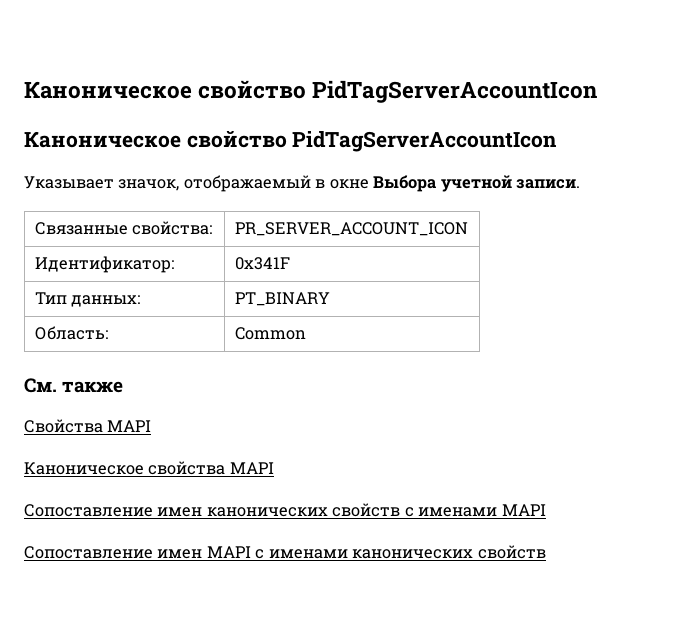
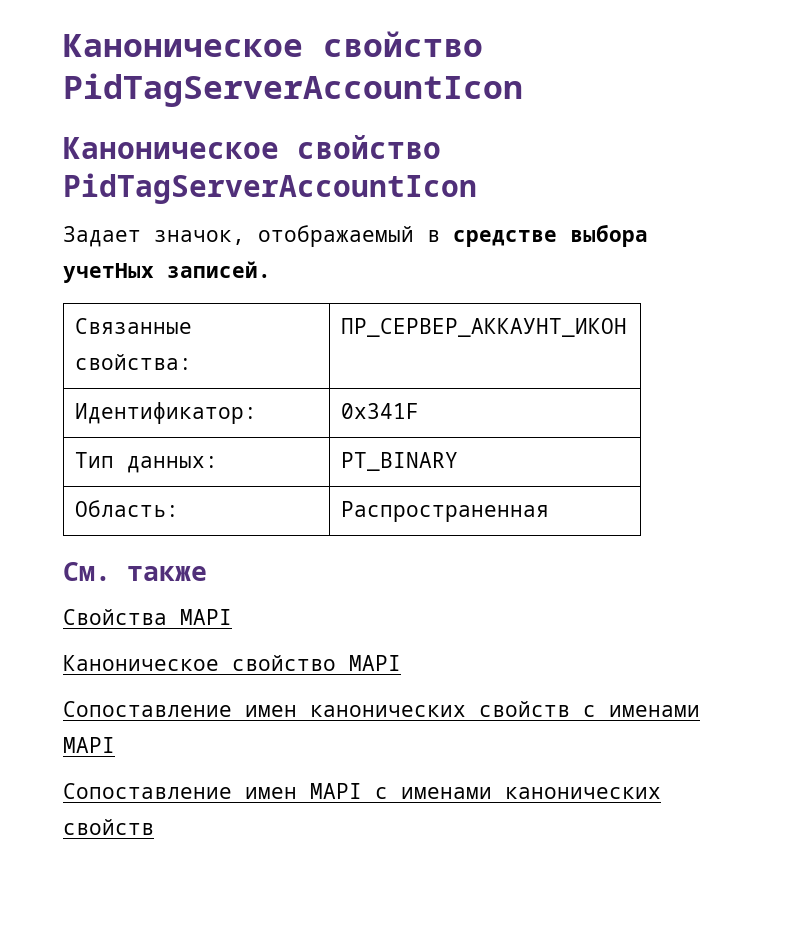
[24,176,114,189] Указывает -> [63,226,141,247] Задает
[329,175,581,192] окне Выбора учетной записи. -> [453,224,648,247] [63,261,271,283] средстве выбора учетНых записей.
[234,222,468,236] PR_SERVER_ACCOUNT_ICON -> [340,318,627,337] ПР_СЕРВЕР_АККАУНТ_ИКОН
[234,327,306,340] Common -> [340,501,549,522] Распространенная
[148,461,226,475] свойства -> [232,655,336,671] свойство

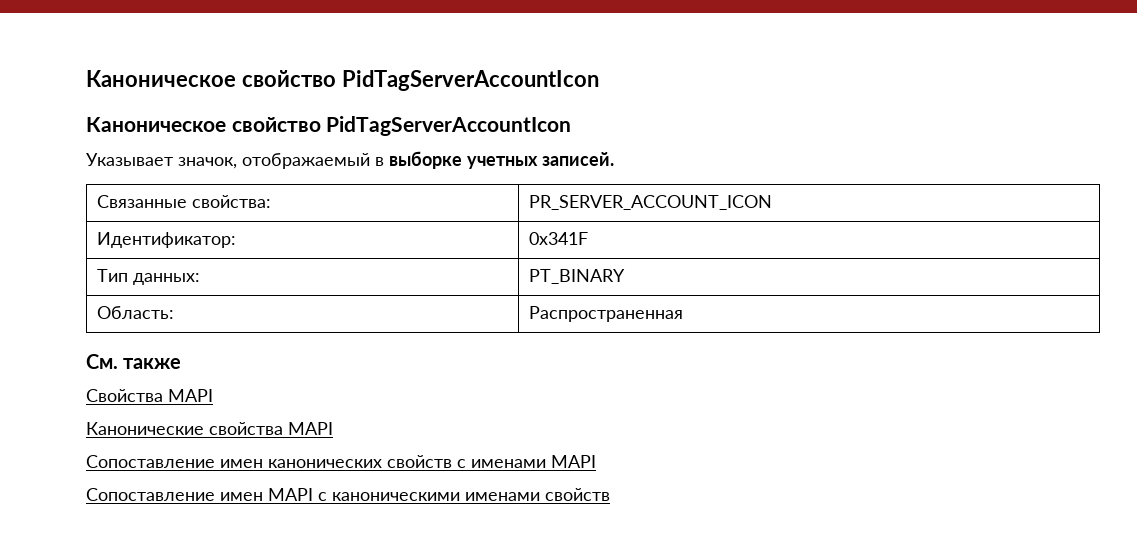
[63,226,141,247] Задает -> [86,153,173,166] Указывает
[453,224,648,247] [63,263,154,283] средстве выбора учетНых -> [389,151,538,169] выборке учетных
[340,318,627,337] ПР_СЕРВЕР_АККАУНТ_ИКОН -> [529,195,773,210] PR_SERVER_ACCOUNT_ICON
[63,655,336,671] Каноническое свойство -> [86,422,283,435] Канонические свойства
[401,787,661,799] именами канонических -> [332,492,540,501] каноническими именами

